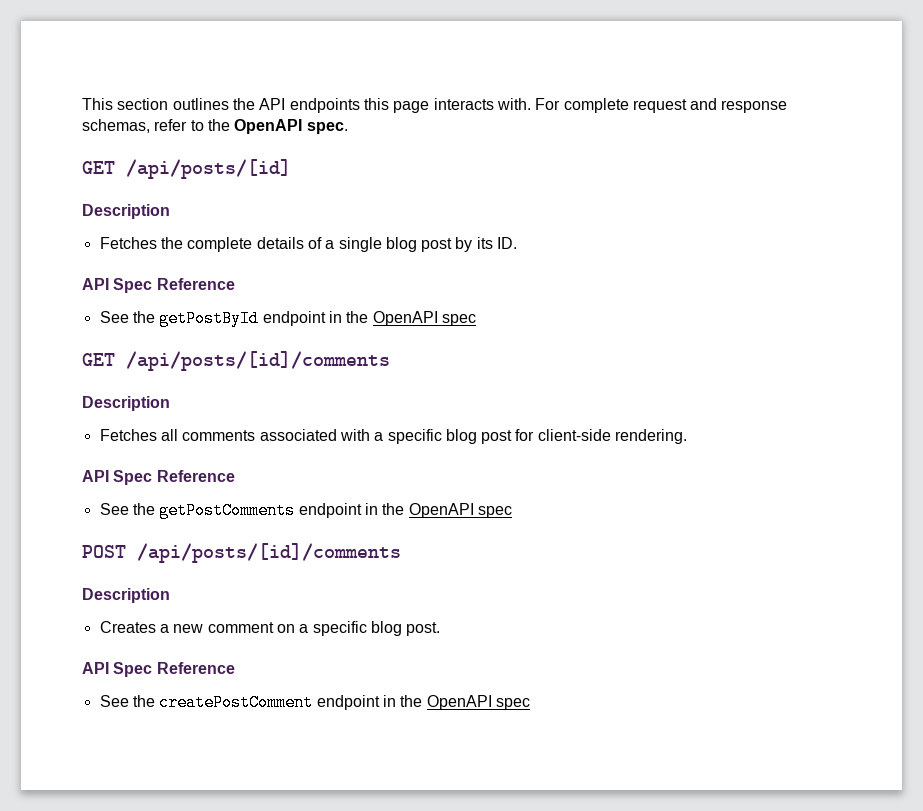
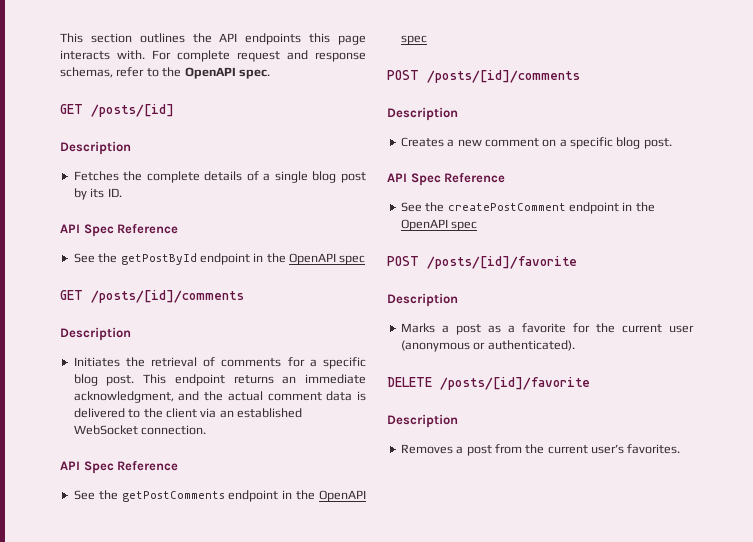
[126,159,291,179] /api/posts/[id] -> [91,104,174,117] /posts/[id]
[126,351,390,371] [82,396,170,411] [99,429,688,444] /api/posts/[id]/comments // Description // Fetches all comments associated with a specific blog post for client-side rendering. -> [91,290,244,303] [60,327,131,341] [73,357,366,369] [73,374,366,386] [73,391,366,403] [73,408,302,418] [73,425,207,435] /posts/[id]/comments // Description // Initiates the retrieval of comments for a specific blog post. This endpoint returns an immediate acknowledgment, and the actual comment data is delivered to the client via an established WebSocket connection.
[137,543,401,563] /api/posts/[id]/comments -> [427,70,580,83] /posts/[id]/comments
(530, 704) none -> [387,256,577,269] [387,293,458,307] [400,323,694,335] [400,340,575,352] [387,377,590,390] [387,414,458,428] [400,444,681,456] // POST /posts/[id]/favorite // Description // Marks a post as a favorite for the current user (anonymous or authenticated). // DELETE /posts/[id]/favorite // Description // Removes a post from the current user’s favorites.

